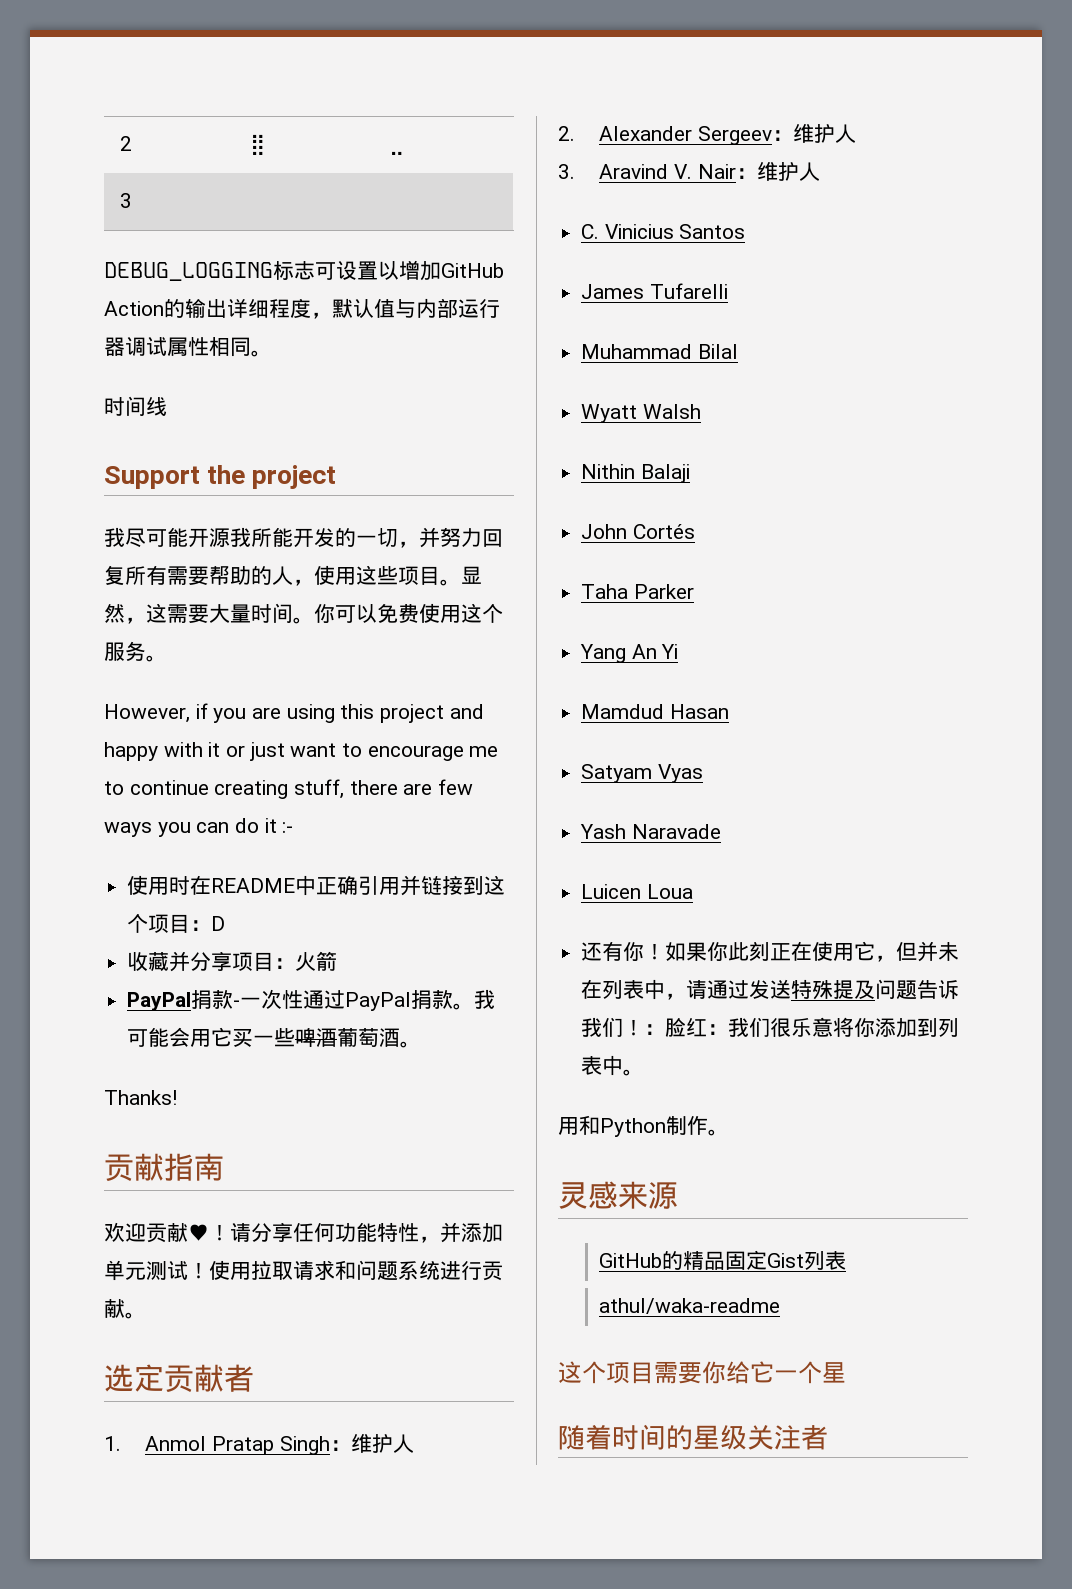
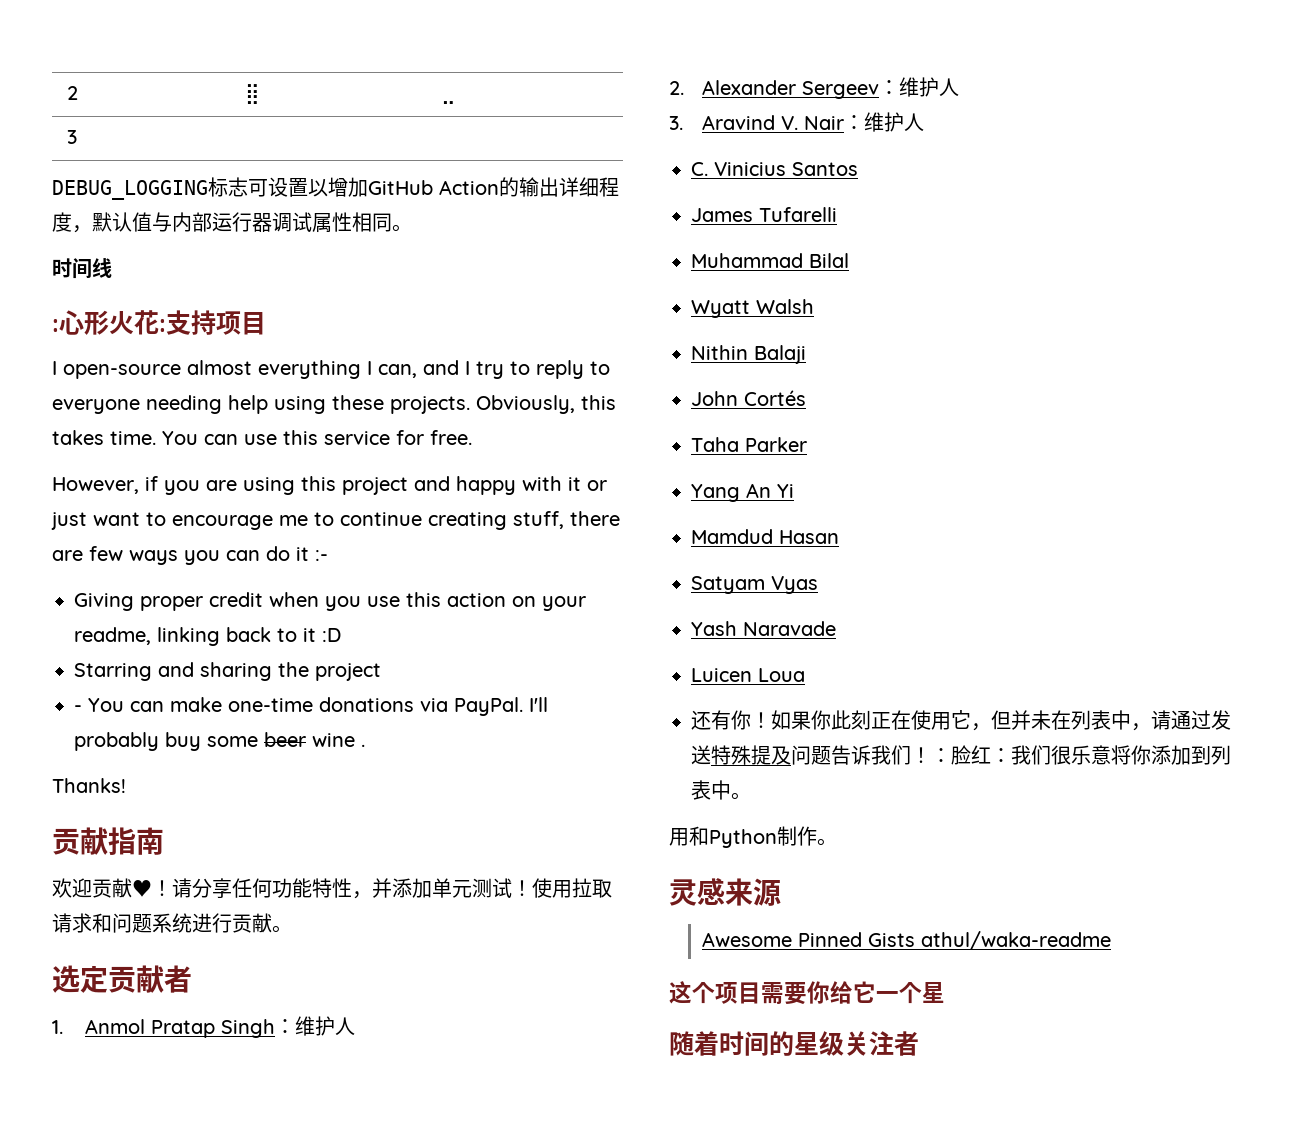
[104,465,337,489] [104,527,503,548] [104,565,482,586] [104,603,503,624] [104,641,167,662] Support the project // 我尽可能开源我所能开发的一切，并努力回复所有需要帮助的人，使用这些项目。显然，这需要大量时间。你可以免费使用这个服务。 -> [52,310,266,335] [52,360,610,379] [52,395,616,414] [52,430,472,445] :心形火花:支持项目 // I open-source almost everything I can, and I try to reply to everyone needing help using these projects. Obviously, this takes time. You can use this service for free.
[127,875,506,896] [127,914,226,933] [127,951,338,972] [127,989,496,1011] [127,1027,422,1048] 使用时在README中正确引用并链接到这个项目：D // 收藏并分享项目：火箭 // PayPal捐款-一次性通过PayPal捐款。我可能会用它买一些啤酒葡萄酒。 -> [74,592,586,611] [74,627,341,646] [74,662,381,681] [74,697,548,716] [74,732,365,751] Giving proper credit when you use this action on your readme, linking back to it :D // Starring and sharing the project // - You can make one-time donations via PayPal. I'll probably buy some beer wine .
[599,1250,847,1270] GitHub的精品固定Gist列表 // -> [701,932,915,947] Awesome Pinned Gists

